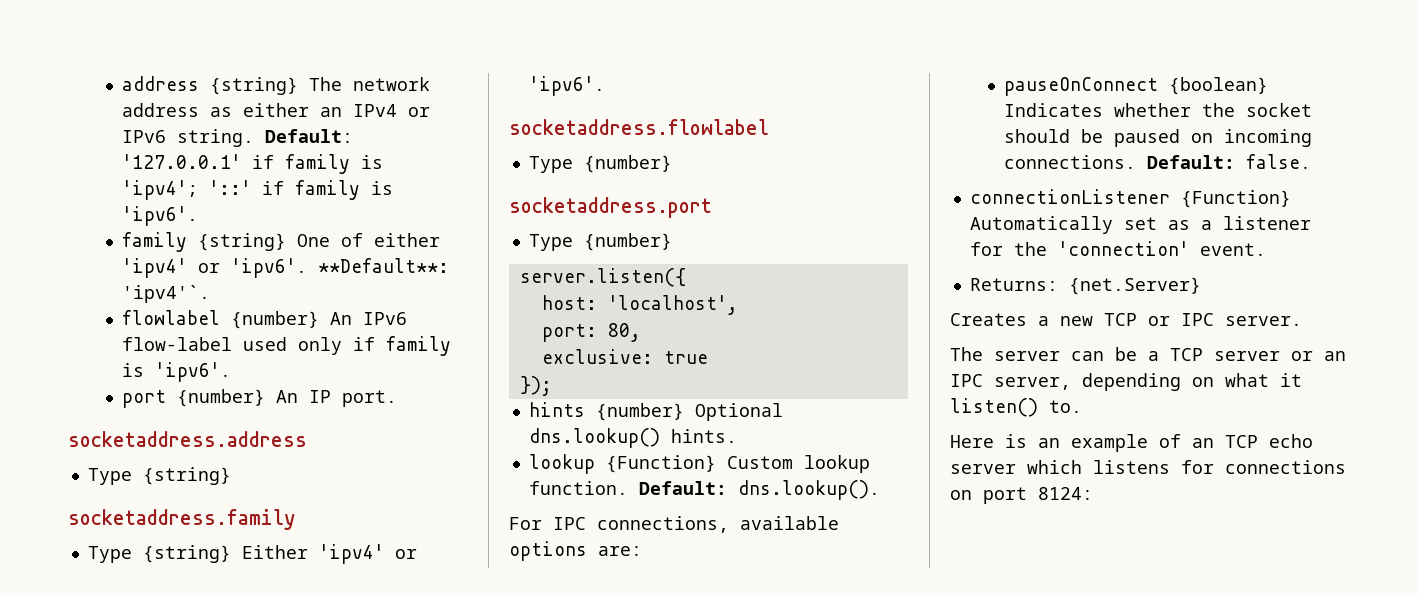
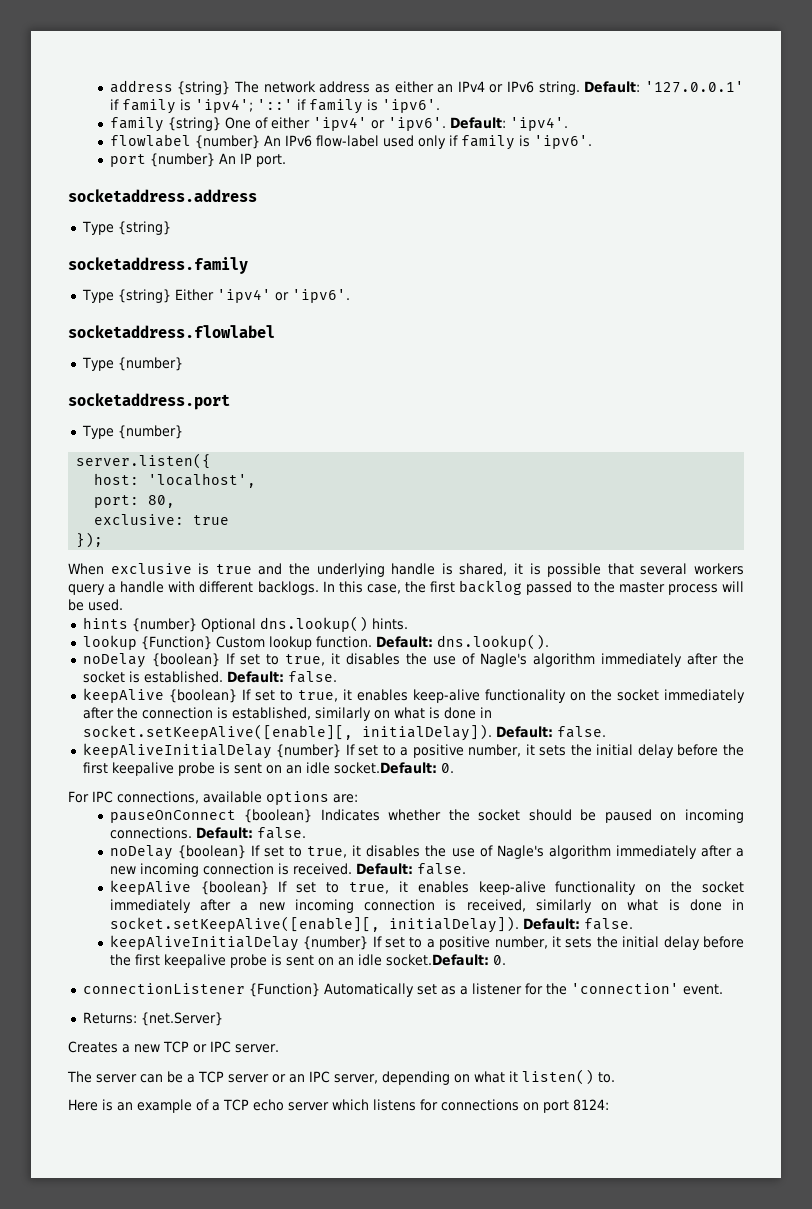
[317,258,449,273] [121,285,210,303] **Default**: 'ipv4'`. -> [449,117,568,131] Default: 'ipv4'.
(552, 386) none -> [68,563,745,577] [68,580,745,595] [68,599,123,611] // When exclusive is true and the underlying handle is shared, it is possible that several workers query a handle with different backlogs. In this case, the first backlog passed to the master process will be used.
(880, 490) none -> [82,653,744,668] [82,671,337,683] [82,688,745,703] [82,707,492,721] [82,724,606,741] [82,743,744,759] [82,762,454,776] // noDelay {boolean} If set to true, it disables the use of Nagle's algorithm immediately after the socket is established. Default: false. // keepAlive {boolean} If set to true, it enables keep-alive functionality on the socket immediately after the connection is established, similarly on what is done in socket.setKeepAlive([enable][, initialDelay]). Default: false. // keepAliveInitialDelay {number} If set to a positive number, it sets the initial delay before the first keepalive probe is sent on an idle socket.Default: 0.
(1311, 161) none -> [109,845,744,860] [109,863,466,877] [109,880,744,895] [109,899,744,913] [109,916,633,933] [109,935,745,951] [109,954,506,968] // noDelay {boolean} If set to true, it disables the use of Nagle's algorithm immediately after a new incoming connection is received. Default: false. // keepAlive {boolean} If set to true, it enables keep-alive functionality on the socket immediately after a new incoming connection is received, similarly on what is done in socket.setKeepAlive([enable][, initialDelay]). Default: false. // keepAliveInitialDelay {number} If set to a positive number, it sets the initial delay before the first keepalive probe is sent on an idle socket.Default: 0.
[1192,438,1214,448] an -> [212,1102,220,1111] a

